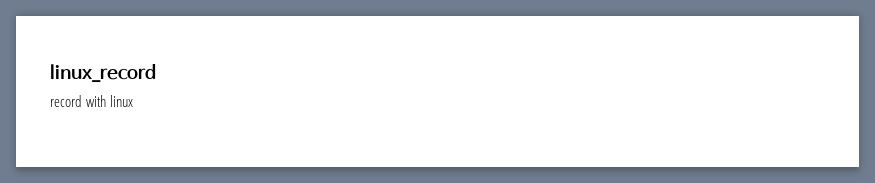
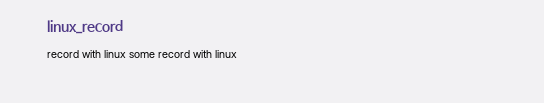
(134, 101) none -> [129,50,237,58] some record with linux

